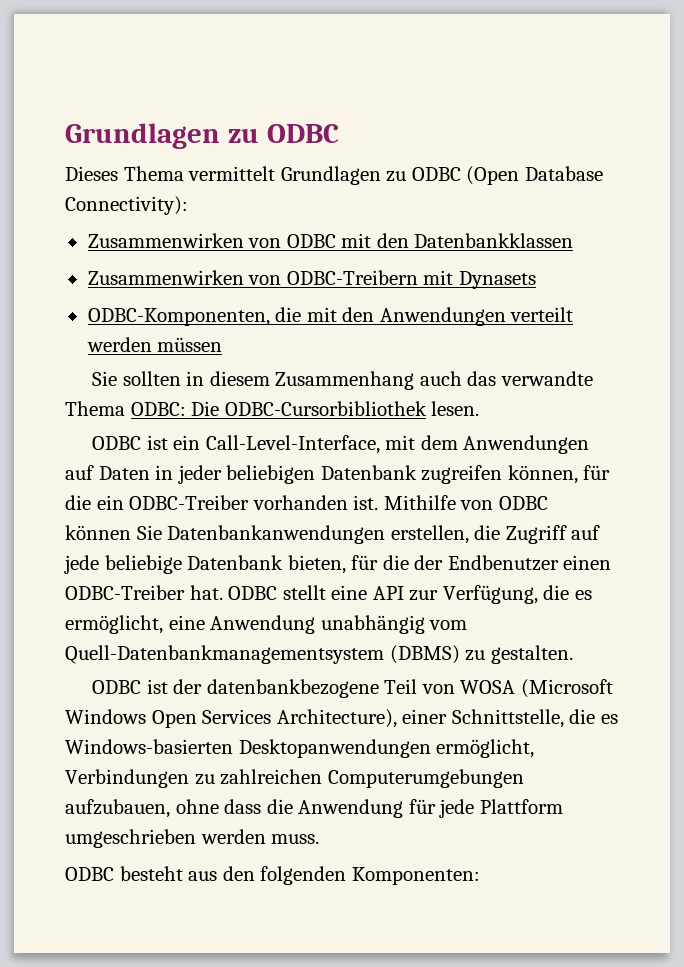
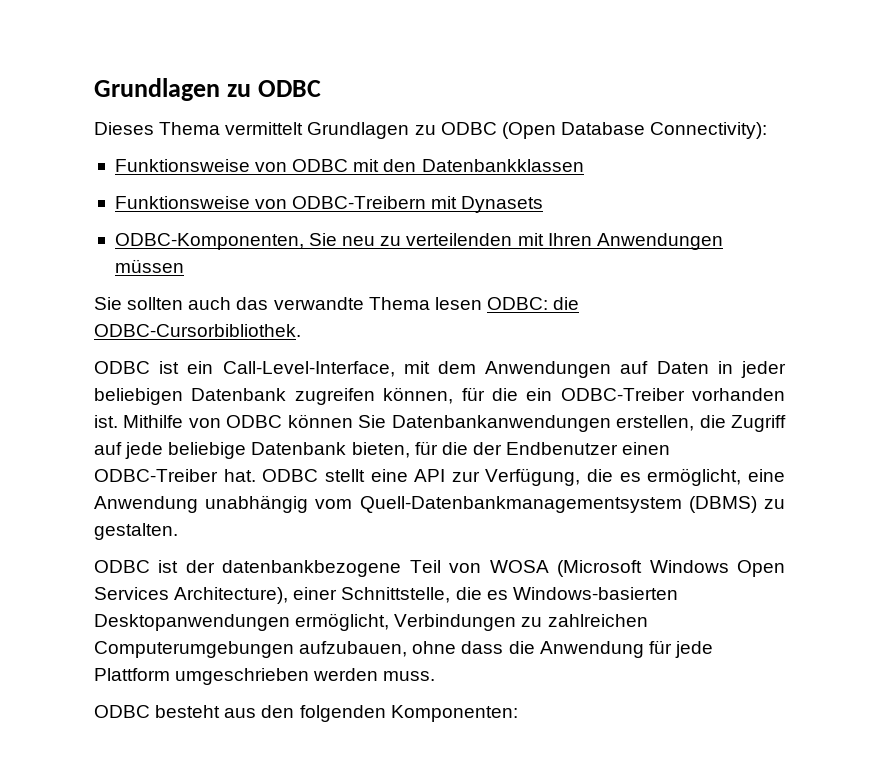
[87,233,244,248] Zusammenwirken -> [114,159,250,172] Funktionsweise
[87,270,244,285] Zusammenwirken -> [114,196,250,209] Funktionsweise
[275,307,574,326] [86,337,152,352] die mit den Anwendungen verteilt werden -> [309,233,723,250] Sie neu zu verteilenden mit Ihren Anwendungen
[186,371,415,390] in diesem Zusammenhang -> (184, 303) none
[130,401,480,416] ODBC: Die ODBC-Cursorbibliothek lesen. -> [434,297,580,310] [94,324,301,337] lesen ODBC: die ODBC-Cursorbibliothek.

